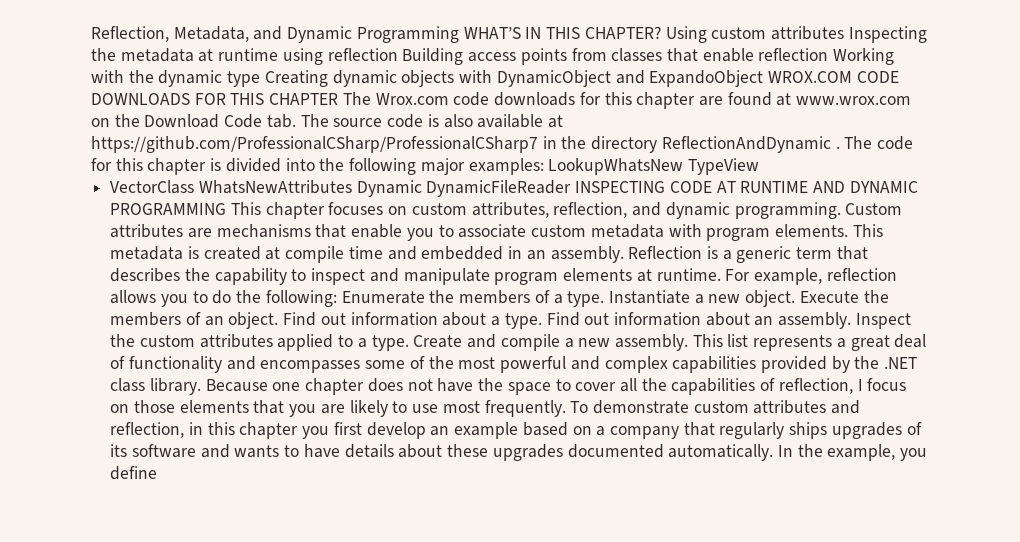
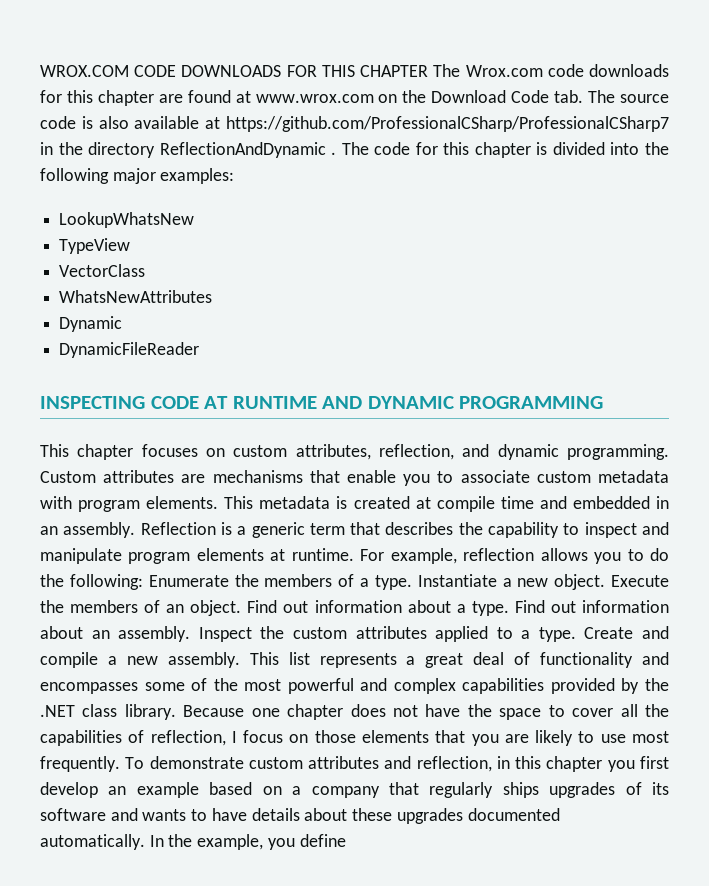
[91,26,927,43] [91,48,895,65] [91,70,764,87] Reflection, Metadata, and Dynamic Programming WHAT’S IN THIS CHAPTER? Using custom attributes Inspecting the metadata at runtime using reflection Building access points from classes that enable reflection Working with the dynamic type Creating dynamic objects with DynamicObject and ExpandoObject -> (40, 71) none
(544, 166) none -> (235, 176) //
(684, 166) none -> (195, 220) //
(195, 187) none -> (146, 270) //
[356,180,422,197] Dynamic -> [59,316,123,332] // Dynamic //
(572, 188) none -> (200, 350) //
(227, 209) none -> (604, 402) //

